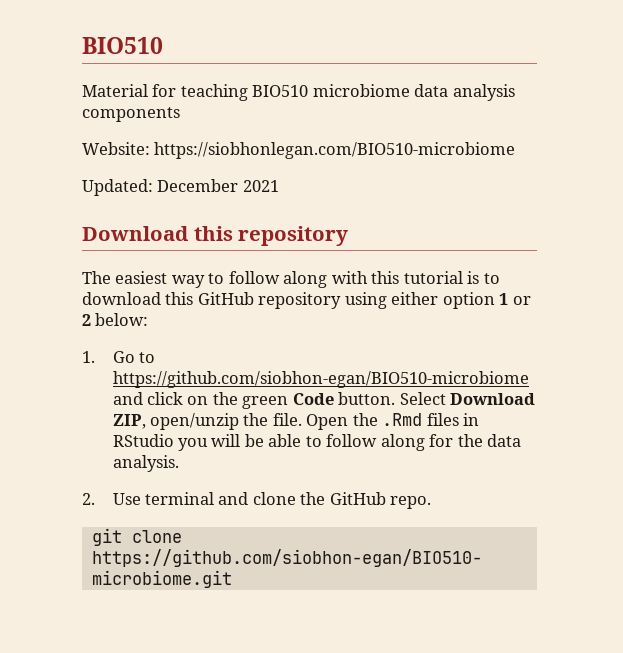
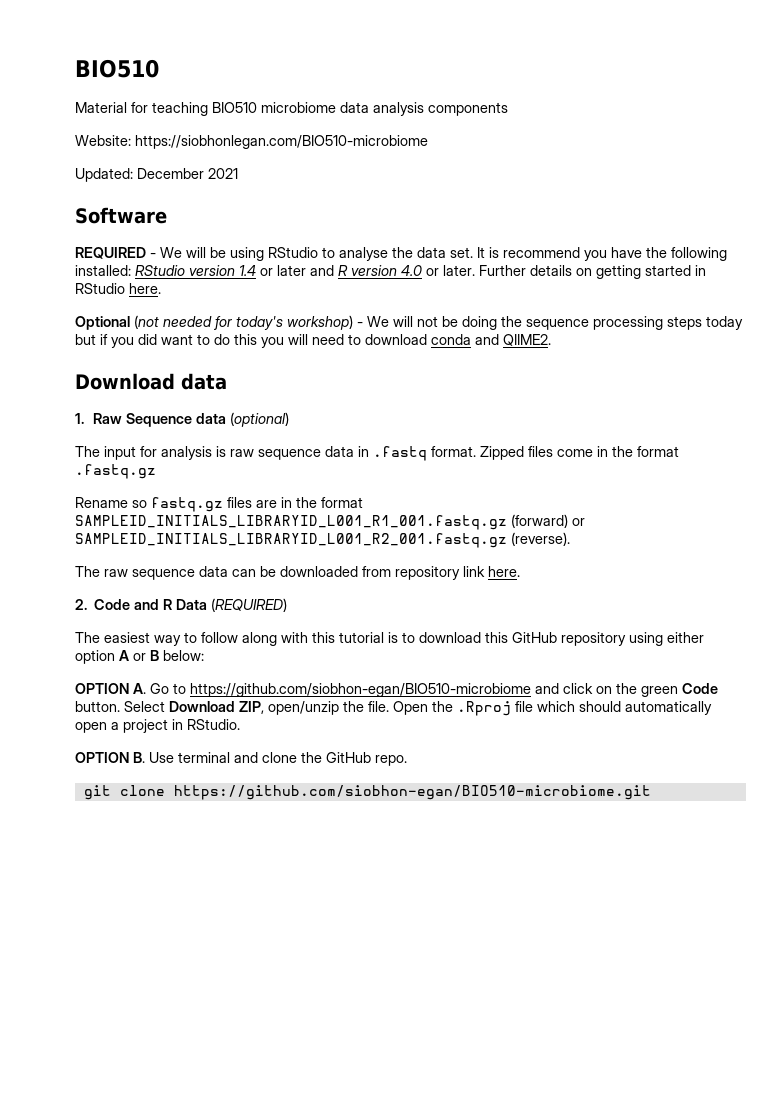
[82,226,349,246] Download this repository -> [75,207,167,224] [75,247,727,261] [75,265,706,279] [75,283,161,294] [75,315,743,330] [75,334,551,348] [75,373,227,390] [75,412,290,427] [75,446,679,461] [75,464,156,479] [75,497,363,512] [75,514,585,530] [75,532,570,548] [75,566,520,580] [75,598,288,612] Software // REQUIRED - We will be using RStudio to analyse the data set. It is recommend you have the following installed: RStudio version 1.4 or later and R version 4.0 or later. Further details on getting started in RStudio here. // Optional (not needed for today's workshop) - We will not be doing the sequence processing steps today but if you did want to do this you will need to download conda and QIIME2. // Download data // 1. Raw Sequence data (optional) // The input for analysis is raw sequence data in .fastq format. Zipped files come in the format .fastq.gz // Rename so fastq.gz files are in the format SAMPLEID_INITIALS_LIBRARYID_L001_R1_001.fastq.gz (forward) or SAMPLEID_INITIALS_LIBRARYID_L001_R2_001.fastq.gz (reverse). // The raw sequence data can be downloaded from repository link here. // 2. Code and R Data (REQUIRED)
[499,293,531,305] [82,314,91,326] 1 or 2 -> [119,650,159,661] A or B
[82,351,95,363] 1. -> [75,683,146,694] OPTION A.
[382,413,480,426] [112,434,522,451] [112,455,179,472] [82,493,95,505] .Rmd files in RStudio you will be able to follow along for the data analysis. // 2. -> [457,701,712,716] [75,719,240,733] [75,752,145,763] .Rproj file which should automatically open a project in RStudio. // OPTION B.

